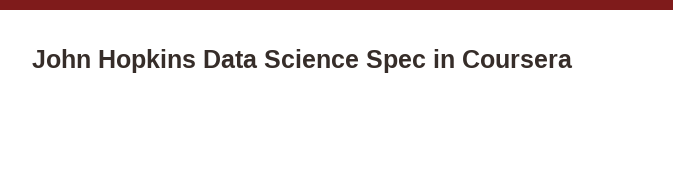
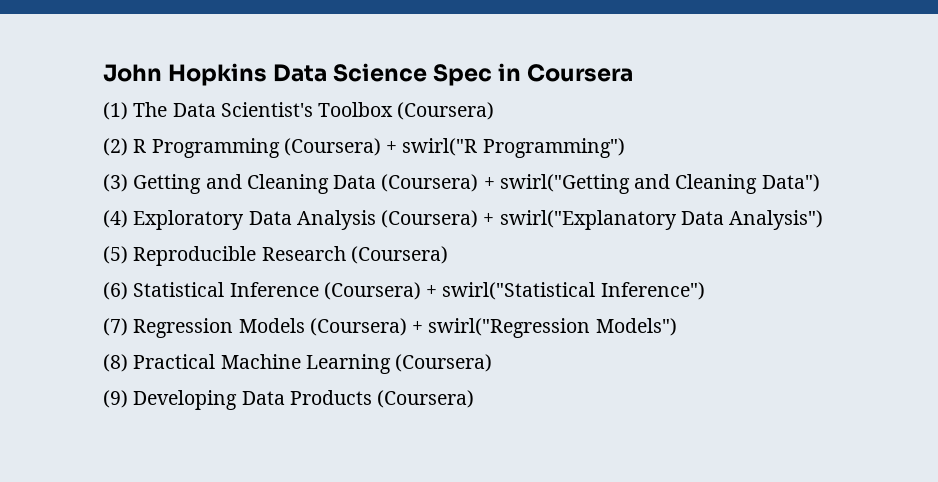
(573, 59) none -> [103,102,495,120] [103,138,625,158] [103,174,820,194] [103,210,824,230] [103,246,448,266] [103,282,705,300] [103,318,677,338] [103,354,493,374] [103,390,475,410] // (1) The Data Scientist's Toolbox (Coursera) // (2) R Programming (Coursera) + swirl("R Programming") // (3) Getting and Cleaning Data (Coursera) + swirl("Getting and Cleaning Data") // (4) Exploratory Data Analysis (Coursera) + swirl("Explanatory Data Analysis") // (5) Reproducible Research (Coursera) // (6) Statistical Inference (Coursera) + swirl("Statistical Inference") // (7) Regression Models (Coursera) + swirl("Regression Models") // (8) Practical Machine Learning (Coursera) // (9) Developing Data Products (Coursera)

